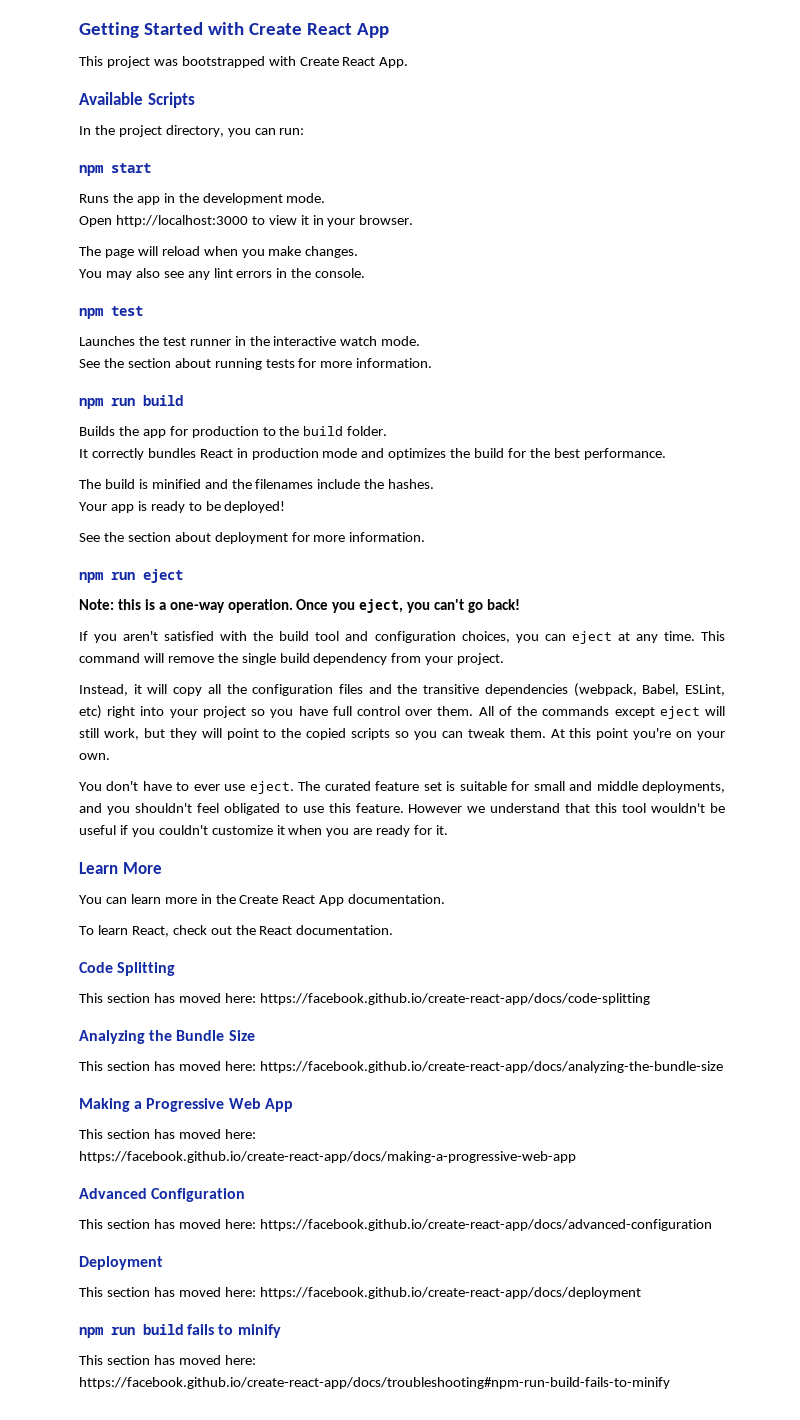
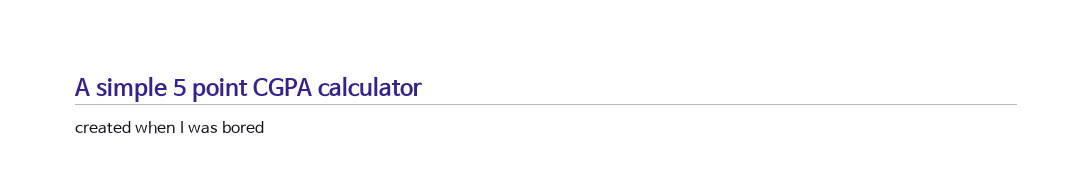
[79,22,389,38] [79,56,409,68] [79,92,195,108] [79,125,305,137] [79,163,151,176] [79,193,326,205] [79,215,414,227] [79,246,359,258] [79,268,366,280] [79,306,143,319] [79,336,421,346] [79,358,433,370] [79,395,183,409] [79,426,388,438] [79,448,666,460] [79,479,435,489] [79,501,286,513] [79,532,426,544] [79,569,183,583] [79,599,520,613] [79,631,725,644] [79,653,505,665] [79,683,725,697] [79,705,725,719] [79,728,725,740] [79,753,110,760] [79,781,726,794] [79,803,725,815] [79,825,449,837] [79,862,162,874] [79,894,446,906] [79,925,394,937] [79,962,176,976] [79,993,650,1005] [79,1030,255,1044] [79,1061,723,1073] [79,1098,293,1112] [79,1129,256,1139] [79,1151,576,1163] [79,1188,246,1202] [79,1219,712,1231] [79,1256,163,1270] [79,1287,641,1299] [79,1324,281,1338] [79,1355,256,1365] [79,1377,670,1389] Getting Started with Create React App // This project was bootstrapped with Create React App. // Available Scripts // In the project directory, you can run: // npm start // Runs the app in the development mode. // Open http://localhost:3000 to view it in your browser. // The page will reload when you make changes. // You may also see any lint errors in the console. // npm test // Launches the test runner in the interactive watch mode. // See the section about running tests for more information. // npm run build // Builds the app for production to the build folder. // It correctly bundles React in production mode and optimizes the build for the best performance. // The build is minified and the filenames include the hashes. // Your app is ready to be deployed! // See the section about deployment for more information. // npm run eject // Note: this is a one-way operation. Once you eject, you can't go back! // If you aren't satisfied with the build tool and configuration choices, you can eject at any time. This command will remove the single build dependency from your project. // Instead, it will copy all the configuration files and the transitive dependencies (webpack, Babel, ESLint, etc) right into your project so you have full control over them. All of the commands except eject will still work, but they will point to the copied scripts so you can tweak them. At this point you're on your own. // You don't have to ever use eject. The curated feature set is suitable for small and middle deployments, and you shouldn't feel obligated to use this feature. However we understand that this tool wouldn't be useful if you couldn't customize it when you are ready for it. // Learn More // You can learn more in the Create React App documentation. // To learn React, check out the React documentation. // Code Splitting // This section has moved here: https://facebook.github.io/create-react-app/docs/code-splitting // Analyzing the Bundle Size // This section has moved here: https://facebook.github.io/create-react-app/docs/analyzing-the-bundle-size // Making a Progressive Web App // This section has moved here: https://facebook.github.io/create-react-app/docs/making-a-progressive-web-app // Advanced Configuration // This section has moved here: https://facebook.github.io/create-react-app/docs/advanced-configuration // Deployment // This section has moved here: https://facebook.github.io/create-react-app/docs/deployment // npm run build fails to minify // This section has moved here: https://facebook.github.io/create-react-app/docs/troubleshooting#npm-run-build-fails-to-minify -> [74,76,423,102] [75,121,265,134] A simple 5 point CGPA calculator // created when I was bored

